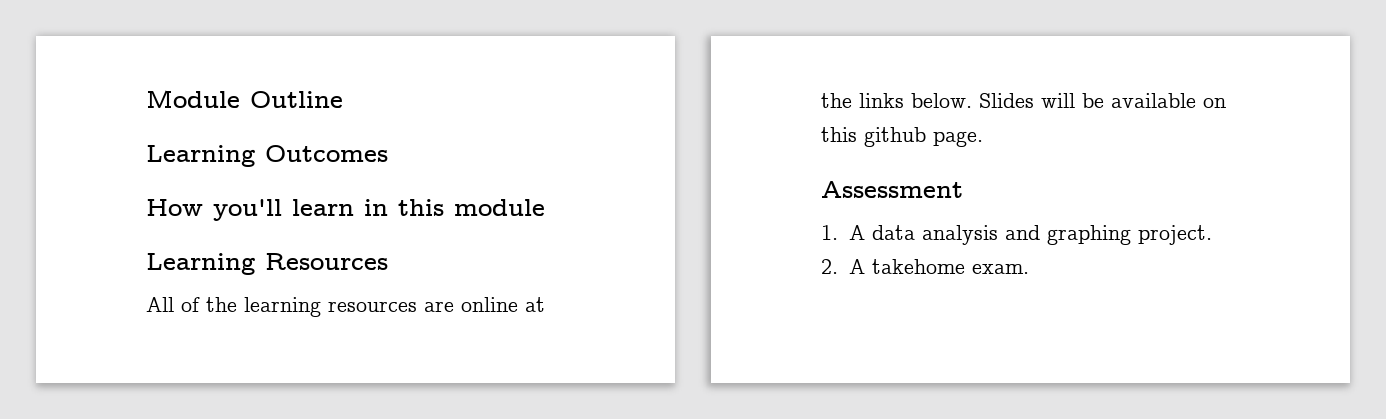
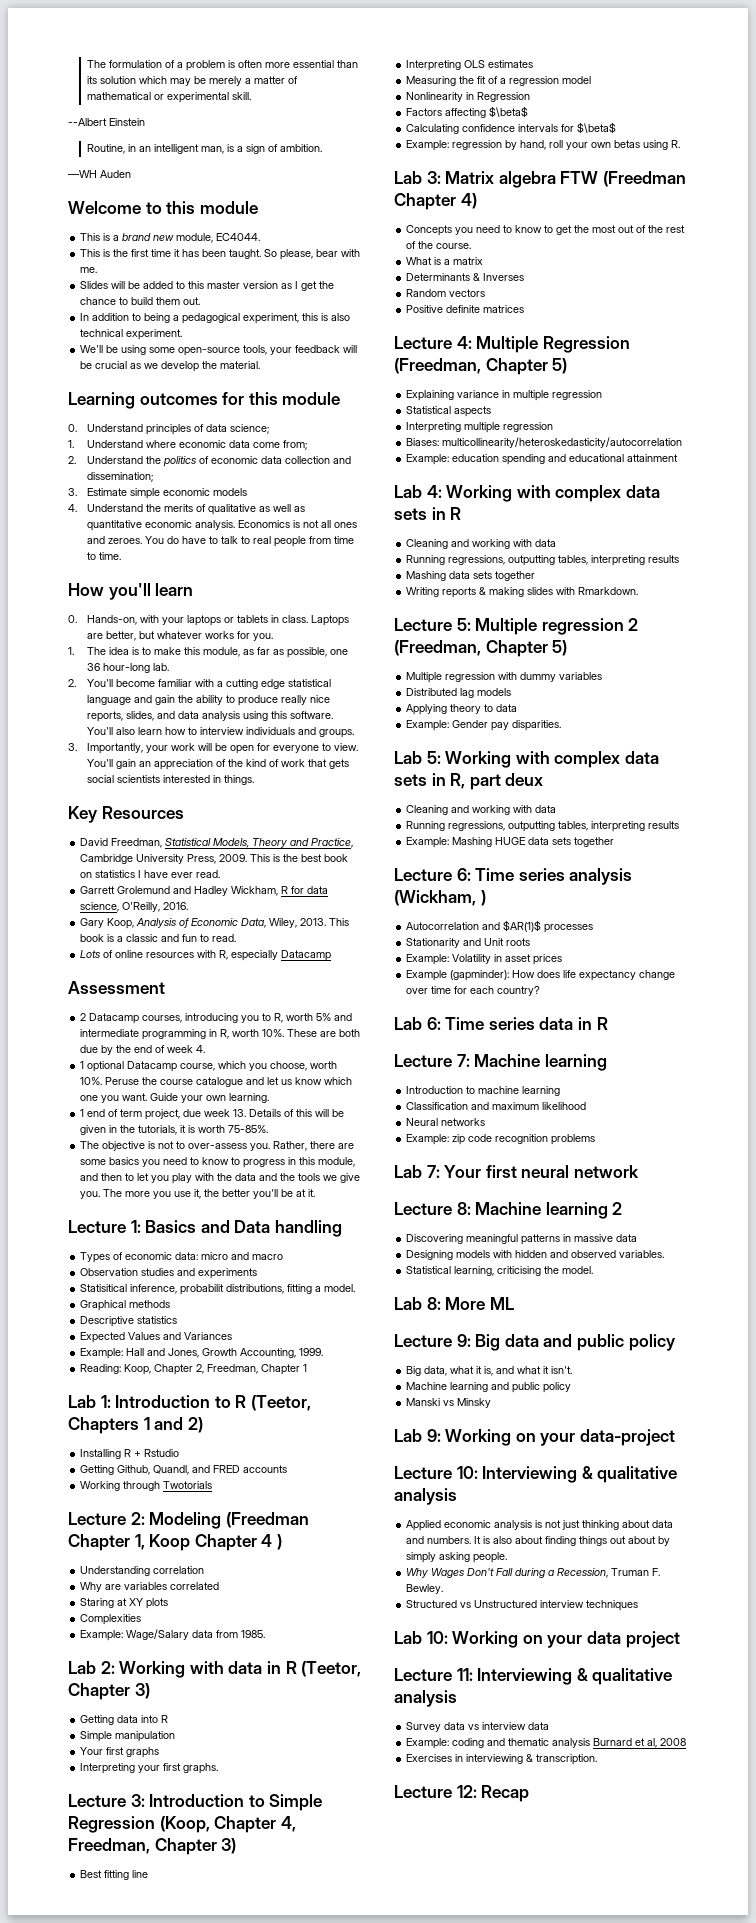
[146,90,343,108] [146,145,388,167] [146,199,545,221] [146,253,388,275] [146,297,545,317] [821,93,1226,108] [821,127,983,147] [821,181,963,198] [821,225,1212,245] [821,259,1029,274] Module Outline // Learning Outcomes // How you'll learn in this module // Learning Resources // All of the learning resources are online at the links below. Slides will be available on this github page. // Assessment // 1. A data analysis and graphing project. // 2. A takehome exam. -> [87,60,359,71] [87,76,299,86] [87,92,252,103] [68,118,145,126] [87,144,323,154] [68,170,131,178] [68,201,258,214] [80,233,261,243] [80,249,361,260] [80,267,98,273] [80,281,335,291] [80,297,201,305] [80,313,351,324] [80,329,183,340] [80,345,358,356] [80,361,261,372] [68,392,341,409] [68,424,270,435] [68,440,308,450] [68,456,352,467] [87,472,154,482] [68,488,248,499] [68,504,306,515] [87,520,358,531] [87,536,355,547] [87,552,122,560] [68,583,194,600] [68,615,350,626] [87,631,274,641] [68,647,349,658] [87,663,170,673] [68,679,332,689] [87,695,331,706] [87,711,334,722] [87,727,355,738] [68,743,359,754] [87,759,350,770] [87,775,255,785] [68,806,184,823] [80,838,354,848] [80,854,349,864] [80,870,221,878] [80,886,329,896] [80,902,189,912] [80,918,350,929] [80,934,237,942] [80,950,332,961] [68,981,165,994] [80,1013,353,1024] [80,1029,361,1040] [80,1045,206,1055] [80,1061,338,1072] [80,1077,353,1087] [80,1093,270,1103] [80,1109,345,1120] [80,1125,269,1135] [80,1141,355,1151] [80,1157,356,1168] [80,1173,361,1184] [80,1189,316,1199] [68,1220,342,1237] [80,1252,284,1263] [80,1268,258,1279] [80,1284,356,1295] [80,1300,171,1311] [80,1316,178,1327] [80,1332,233,1343] [80,1348,324,1359] [80,1364,308,1375] [68,1395,311,1411] [68,1417,203,1434] [80,1449,180,1459] [80,1465,288,1475] [80,1481,213,1491] [68,1512,309,1529] [68,1534,282,1551] [80,1566,205,1576] [80,1582,220,1592] [80,1598,169,1609] [80,1614,142,1625] [80,1629,266,1641] [68,1661,362,1678] [68,1683,150,1700] [80,1715,169,1725] [80,1731,176,1742] [80,1747,160,1758] [80,1763,219,1774] [68,1794,323,1811] [68,1816,296,1833] [68,1838,237,1855] [80,1870,149,1880] [406,60,534,71] [406,76,592,86] [406,92,531,102] [406,106,529,118] [406,122,617,134] [406,140,681,151] [394,171,686,188] [394,193,477,210] [406,225,686,236] [406,241,472,249] [406,257,484,265] [406,273,525,281] [406,289,486,297] [406,305,525,313] [394,336,630,353] [394,358,568,375] [406,390,603,401] [406,406,492,417] [406,422,554,433] [406,437,683,448] [406,454,679,465] [394,485,660,502] [394,507,462,520] [406,539,557,549] [406,555,680,566] [406,571,536,581] [406,587,639,598] [394,618,639,635] [394,640,568,657] [406,672,603,683] [406,688,512,698] [406,704,518,715] [406,720,562,731] [394,751,659,768] [394,773,544,790] [406,805,557,815] [406,821,680,832] [406,837,615,848] [394,868,633,885] [394,890,486,906] [406,920,594,933] [406,938,531,948] [406,954,563,965] [406,970,676,981] [406,986,541,996] [394,1017,608,1030] [394,1054,607,1071] [406,1086,561,1096] [406,1102,587,1110] [406,1118,486,1126] [406,1134,596,1145] [394,1165,639,1178] [394,1202,623,1219] [406,1234,638,1245] [406,1250,665,1260] [406,1266,594,1276] [394,1297,514,1310] [394,1334,676,1351] [406,1366,573,1376] [406,1382,572,1393] [406,1398,492,1408] [394,1429,675,1446] [394,1466,678,1483] [394,1488,457,1505] [406,1520,674,1531] [406,1536,671,1546] [406,1552,508,1563] [406,1568,661,1578] [406,1584,444,1594] [406,1600,639,1611] [394,1631,680,1648] [394,1668,673,1685] [394,1690,457,1707] [406,1722,550,1732] [406,1738,687,1749] [406,1754,598,1765] [394,1785,530,1802] The formulation of a problem is often more essential than its solution which may be merely a matter of mathematical or experimental skill. // --Albert Einstein // Routine, in an intelligent man, is a sign of ambition. // —WH Auden // Welcome to this module // This is a brand new module, EC4044. // This is the first time it has been taught. So please, bear with me. // Slides will be added to this master version as I get the chance to build them out. // In addition to being a pedagogical experiment, this is also technical experiment. // We'll be using some open-source tools, your feedback will be crucial as we develop the material. // Learning outcomes for this module // 0. Understand principles of data science; // 1. Understand where economic data come from; // 2. Understand the politics of economic data collection and dissemination; // 3. Estimate simple economic models // 4. Understand the merits of qualitative as well as quantitative economic analysis. Economics is not all ones and zeroes. You do have to talk to real people from time to time. // How you'll learn // 0. Hands-on, with your laptops or tablets in class. Laptops are better, but whatever works for you. // 1. The idea is to make this module, as far as possible, one 36 hour-long lab. // 2. You'll become familiar with a cutting edge statistical language and gain the ability to produce really nice reports, slides, and data analysis using this software. You'll also learn how to interview individuals and groups. // 3. Importantly, your work will be open for everyone to view. You'll gain an appreciation of the kind of work that gets social scientists interested in things. // Key Resources // David Freedman, Statistical Models, Theory and Practice, Cambridge University Press, 2009. This is the best book on statistics I have ever read. // Garrett Grolemund and Hadley Wickham, R for data science, O'Reilly, 2016. // Gary Koop, Analysis of Economic Data, Wiley, 2013. This book is a classic and fun to read. // Lots of online resources with R, especially Datacamp // Assessment // 2 Datacamp courses, introducing you to R, worth 5% and intermediate programming in R, worth 10%. These are both due by the end of week 4. // 1 optional Datacamp course, which you choose, worth 10%. Peruse the course catalogue and let us know which one you want. Guide your own learning. // 1 end of term project, due week 13. Details of this will be given in the tutorials, it is worth 75-85%. // The objective is not to over-assess you. Rather, there are some basics you need to know to progress in this module, and then to let you play with the data and the tools we give you. The more you use it, the better you'll be at it. // Lecture 1: Basics and Data handling // Types of economic data: micro and macro // Observation studies and experiments // Statisitical inference, probabilit distributions, fitting a model. // Graphical methods // Descriptive statistics // Expected Values and Variances // Example: Hall and Jones, Growth Accounting, 1999. // Reading: Koop, Chapter 2, Freedman, Chapter 1 // Lab 1: Introduction to R (Teetor, Chapters 1 and 2) // Installing R + Rstudio // Getting Github, Quandl, and FRED accounts // Working through Twotorials // Lecture 2: Modeling (Freedman Chapter 1, Koop Chapter 4 ) // Understanding correlation // Why are variables correlated // Staring at XY plots // Complexities // Example: Wage/Salary data from 1985. // Lab 2: Working with data in R (Teetor, Chapter 3) // Getting data into R // Simple manipulation // Your first graphs // Interpreting your first graphs. // Lecture 3: Introduction to Simple Regression (Koop, Chapter 4, Freedman, Chapter 3) // Best fitting line // Interpreting OLS estimates // Measuring the fit of a regression model // Nonlinearity in Regression // Factors affecting $\beta$ // Calculating confidence intervals for $\beta$ // Example: regression by hand, roll your own betas using R. // Lab 3: Matrix algebra FTW (Freedman Chapter 4) // Concepts you need to know to get the most out of the rest of the course. // What is a matrix // Determinants & Inverses // Random vectors // Positive definite matrices // Lecture 4: Multiple Regression (Freedman, Chapter 5) // Explaining variance in multiple regression // Statistical aspects // Interpreting multiple regression // Biases: multicollinearity/heteroskedasticity/autocorrelation // Example: education spending and educational attainment // Lab 4: Working with complex data sets in R // Cleaning and working with data // Running regressions, outputting tables, interpreting results // Mashing data sets together // Writing reports & making slides with Rmarkdown. // Lecture 5: Multiple regression 2 (Freedman, Chapter 5) // Multiple regression with dummy variables // Distributed lag models // Applying theory to data // Example: Gender pay disparities. // Lab 5: Working with complex data sets in R, part deux // Cleaning and working with data // Running regressions, outputting tables, interpreting results // Example: Mashing HUGE data sets together // Lecture 6: Time series analysis (Wickham, ) // Autocorrelation and $AR(1)$ processes // Stationarity and Unit roots // Example: Volatility in asset prices // Example (gapminder): How does life expectancy change over time for each country? // Lab 6: Time series data in R // Lecture 7: Machine learning // Introduction to machine learning // Classification and maximum likelihood // Neural networks // Example: zip code recognition problems // Lab 7: Your first neural network // Lecture 8: Machine learning 2 // Discovering meaningful patterns in massive data // Designing models with hidden and observed variables. // Statistical learning, criticising the model. // Lab 8: More ML // Lecture 9: Big data and public policy // Big data, what it is, and what it isn't. // Machine learning and public policy // Manski vs Minsky // Lab 9: Working on your data-project // Lecture 10: Interviewing & qualitative analysis // Applied economic analysis is not just thinking about data and numbers. It is also about finding things out about by simply asking people. // Why Wages Don't Fall during a Recession, Truman F. Bewley. // Structured vs Unstructured interview techniques // Lab 10: Working on your data project // Lecture 11: Interviewing & qualitative analysis // Survey data vs interview data // Example: coding and thematic analysis Burnard et al, 2008 // Exercises in interviewing & transcription. // Lecture 12: Recap

